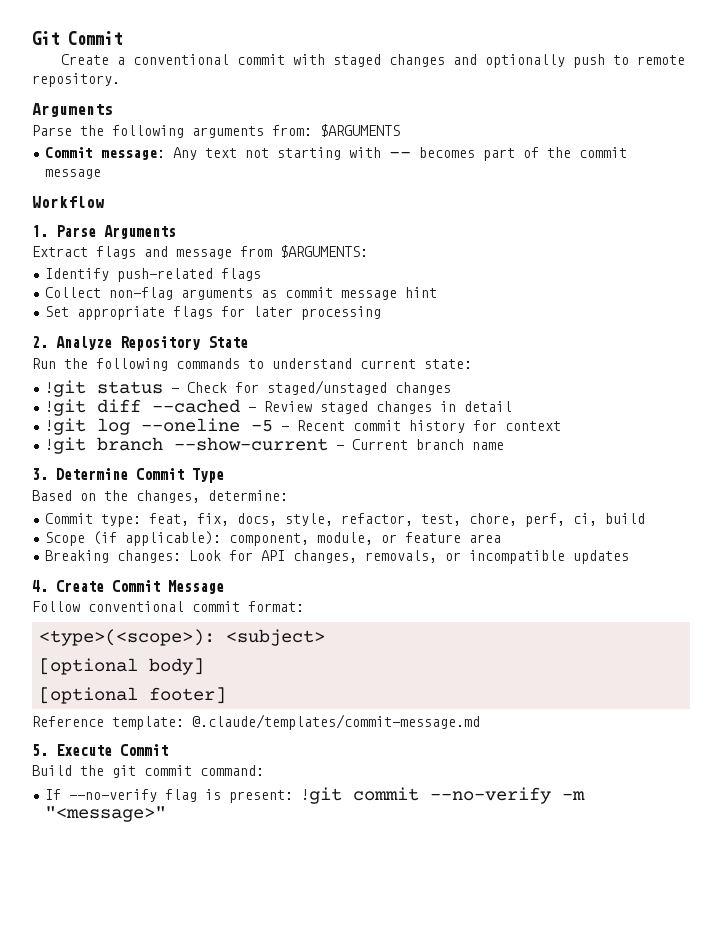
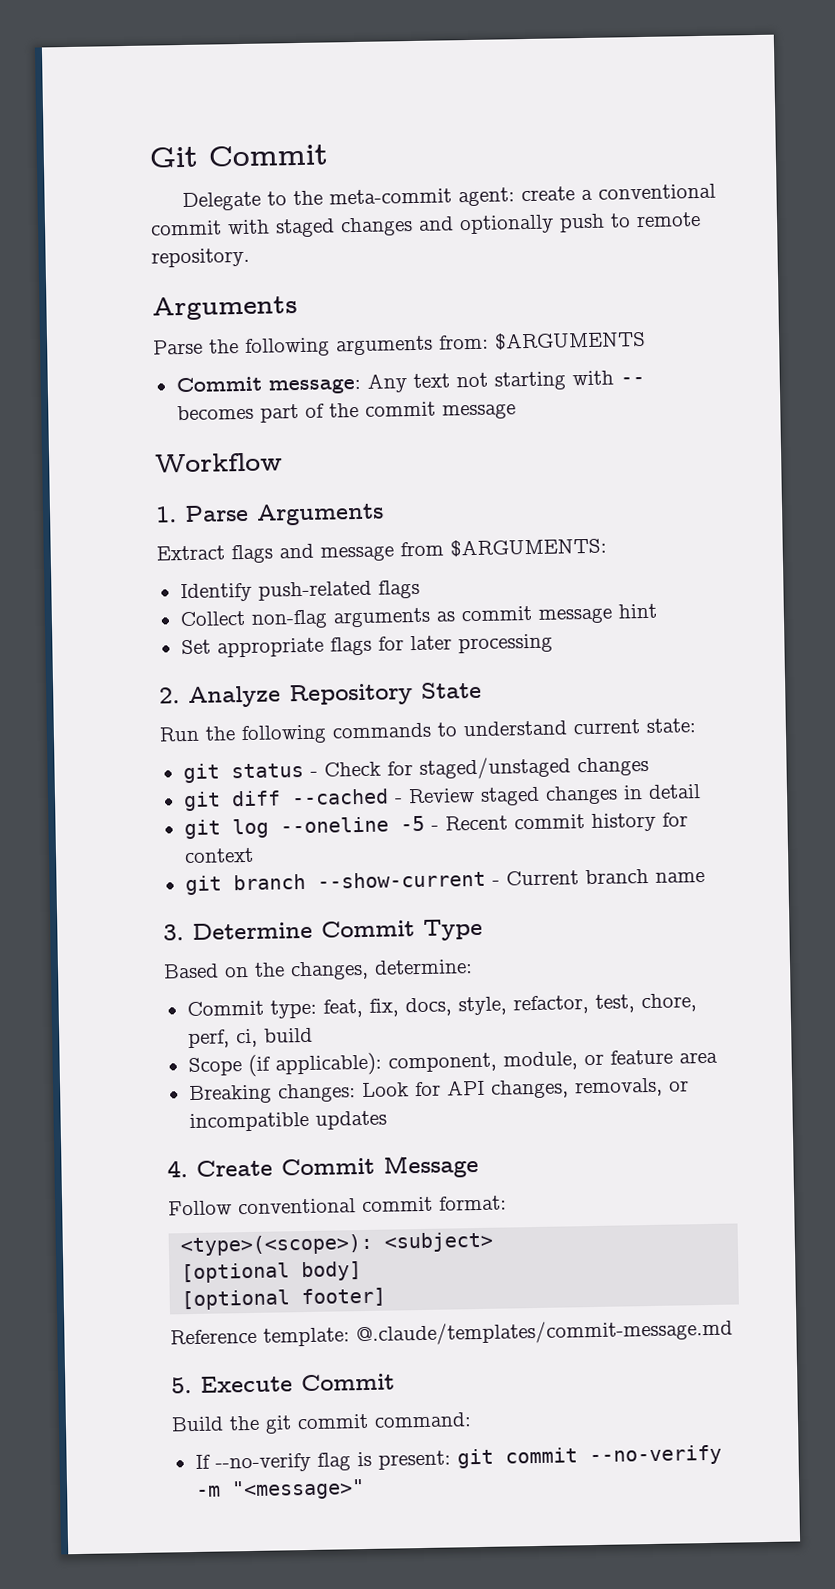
[61,54,110,65] Create -> [181,186,575,212] Delegate to the meta-commit agent: create
[45,380,87,397] !git -> [182,763,220,784] git
[45,399,87,416] !git -> [182,791,221,812] git
[45,418,87,435] !git -> [183,819,221,840] git
[45,437,87,454] !git -> [184,875,222,896] git
[301,787,343,804] !git -> [456,1448,494,1469] git

